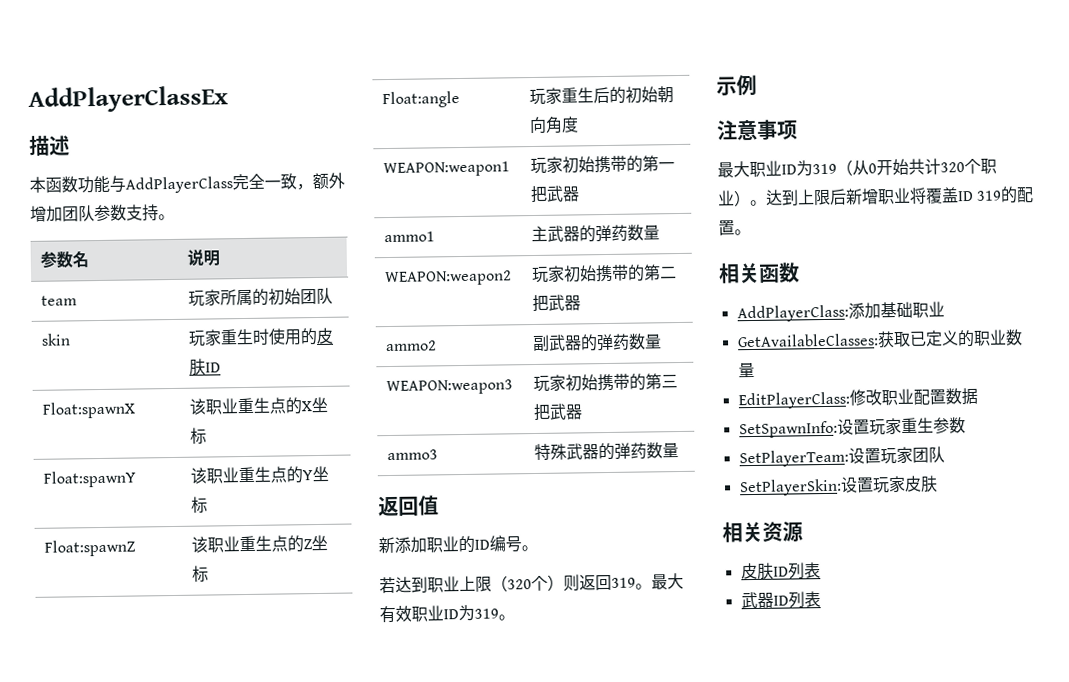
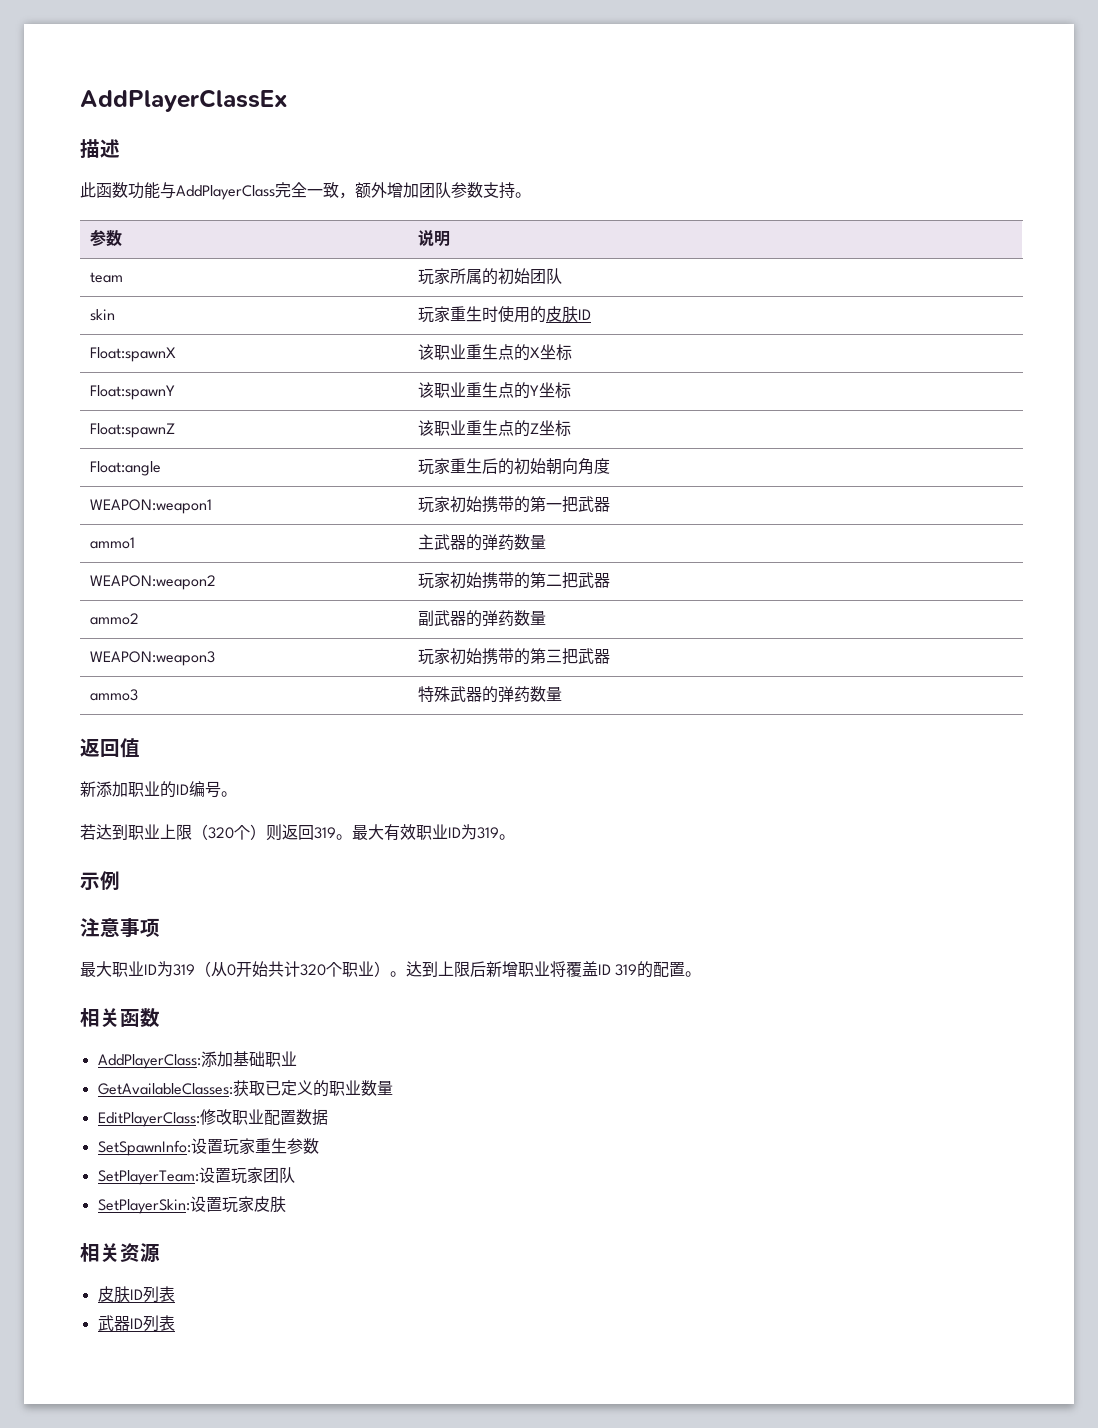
[29,176,46,193] 本 -> [80,182,96,198] 此
[72,251,90,268] 名 -> (122, 238) none

